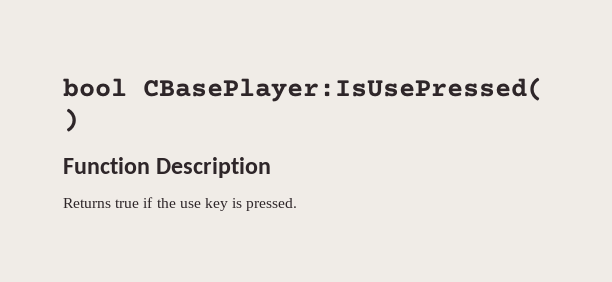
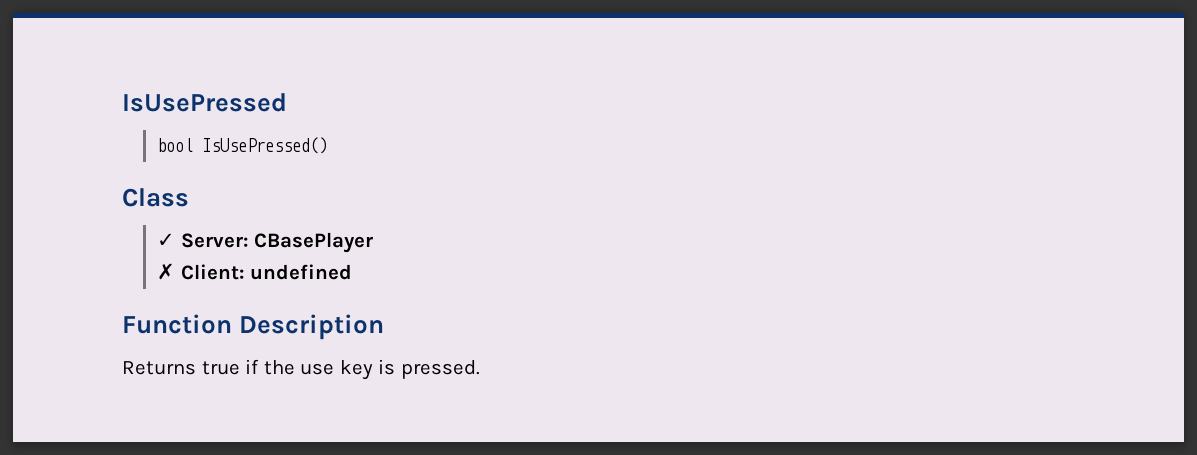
[63,77,543,102] [63,108,79,132] bool CBasePlayer:IsUsePressed( ) -> [122,93,287,112] [156,137,328,154] [122,188,189,207] [156,232,374,253] [156,263,353,280] IsUsePressed // bool IsUsePressed() // Class // ✓ Server: CBasePlayer // ✗ Client: undefined

